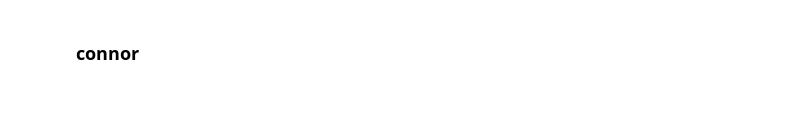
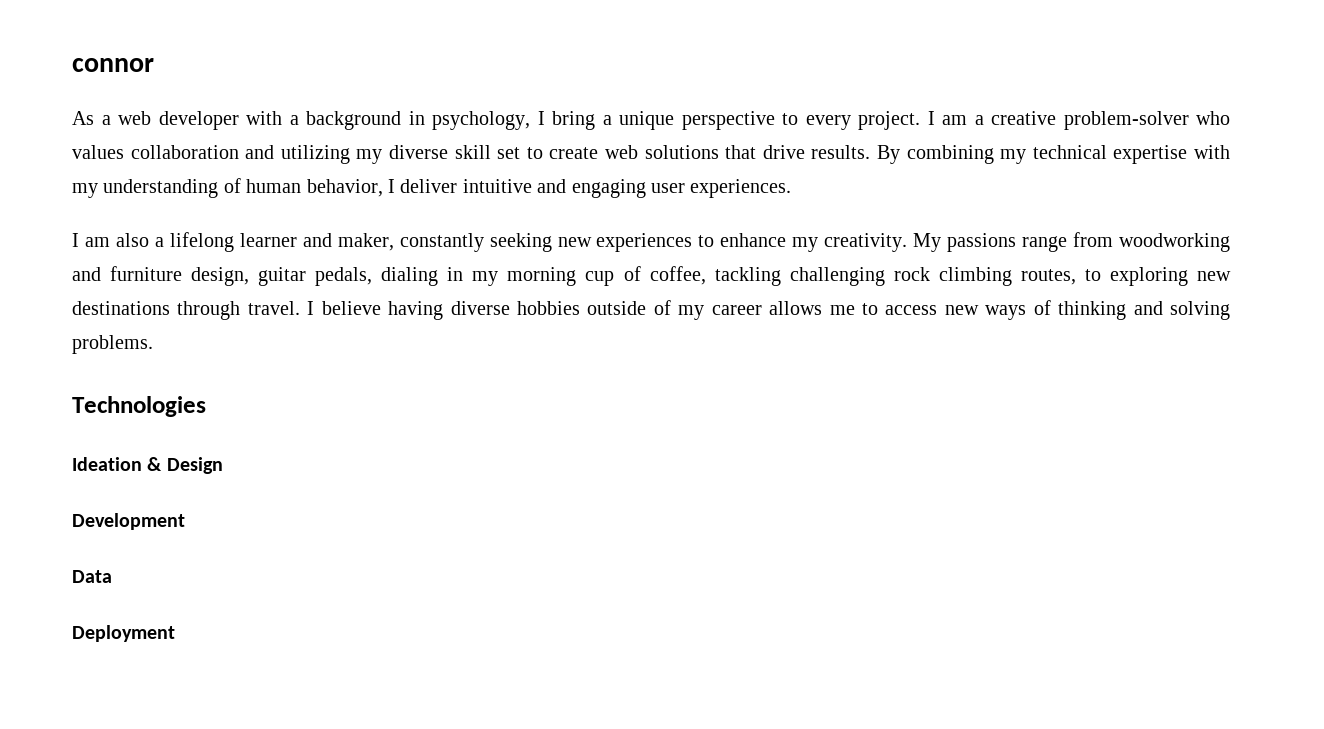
(139, 55) none -> [72,111,1230,130] [72,145,1230,164] [72,178,792,198] [72,232,1231,252] [72,266,1232,286] [72,300,1230,320] [72,335,153,354] [72,396,206,417] [72,457,223,474] [72,513,185,530] [72,570,112,583] [72,625,175,642] // As a web developer with a background in psychology, I bring a unique perspective to every project. I am a creative problem-solver who values collaboration and utilizing my diverse skill set to create web solutions that drive results. By combining my technical expertise with my understanding of human behavior, I deliver intuitive and engaging user experiences. // I am also a lifelong learner and maker, constantly seeking new experiences to enhance my creativity. My passions range from woodworking and furniture design, guitar pedals, dialing in my morning cup of coffee, tackling challenging rock climbing routes, to exploring new destinations through travel. I believe having diverse hobbies outside of my career allows me to access new ways of thinking and solving problems. // Technologies // Ideation & Design // Development // Data // Deployment

